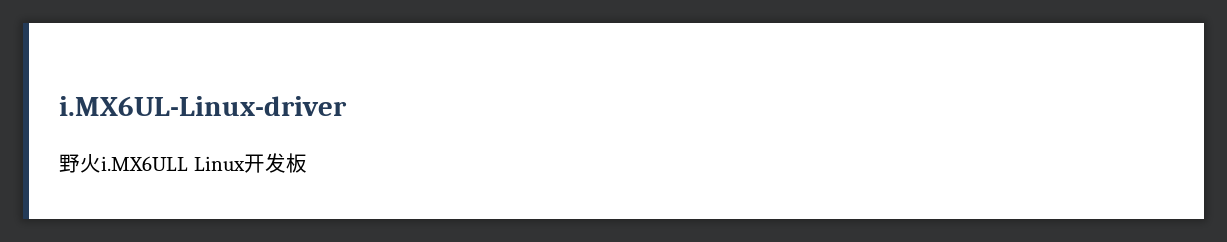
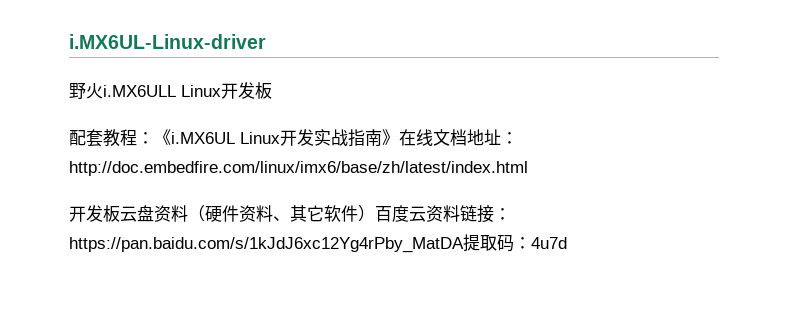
(307, 163) none -> [69,129,518,147] [69,161,528,176] [69,205,511,223] [69,234,567,253] // 配套教程：《i.MX6UL Linux开发实战指南》在线文档地址：http://doc.embedfire.com/linux/imx6/base/zh/latest/index.html // 开发板云盘资料（硬件资料、其它软件）百度云资料链接：https://pan.baidu.com/s/1kJdJ6xc12Yg4rPby_MatDA提取码：4u7d

